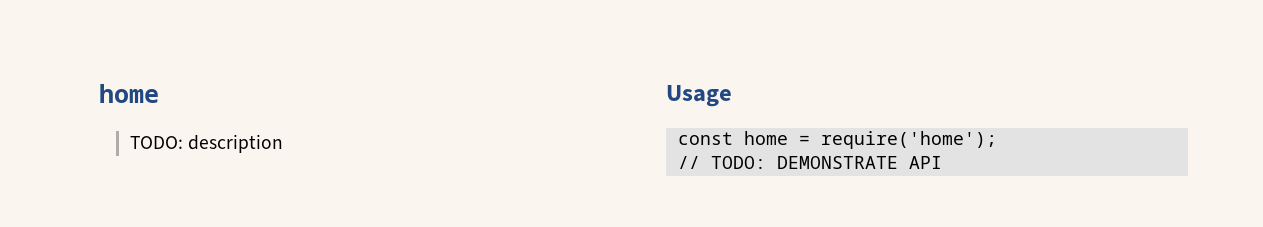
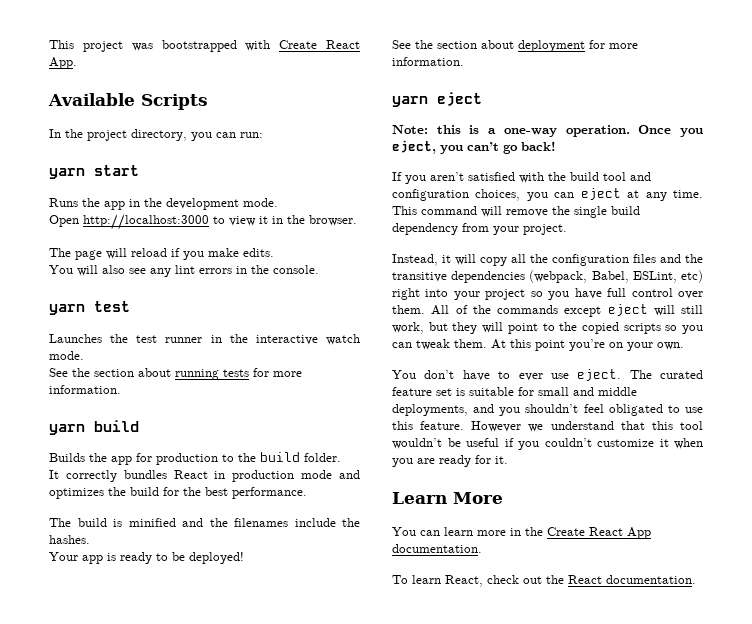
[99,84,159,103] [129,134,284,153] [666,85,732,107] [677,131,997,149] [677,156,942,169] home // TODO: description // Usage // const home = require('home'); // // TODO: DEMONSTRATE API -> [49,40,360,52] [49,57,77,69] [48,93,208,110] [49,129,263,141] [49,165,139,179] [49,198,278,210] [49,214,357,230] [49,248,274,260] [49,265,319,277] [49,301,130,315] [49,334,360,345] [49,351,84,360] [49,368,302,380] [49,385,121,394] [49,420,139,435] [49,452,341,465] [49,470,360,482] [49,487,307,499] [49,518,360,527] [49,535,90,544] [49,552,244,564] [392,40,638,52] [392,57,464,66] [392,92,482,107] [392,125,703,137] [392,140,556,154] [392,172,651,184] [392,188,703,201] [392,206,640,218] [392,223,567,235] [392,254,703,266] [392,270,703,283] [392,288,703,300] [392,304,703,317] [392,322,703,334] [392,339,684,351] [392,369,703,381] [392,387,637,396] [392,404,703,416] [392,421,703,432] [392,438,703,450] [392,455,508,467] [392,492,503,504] [392,527,651,539] [392,544,482,553] [392,575,696,587] This project was bootstrapped with Create React App. // Available Scripts // In the project directory, you can run: // yarn start // Runs the app in the development mode. // Open http://localhost:3000 to view it in the browser. // The page will reload if you make edits. // You will also see any lint errors in the console. // yarn test // Launches the test runner in the interactive watch mode. // See the section about running tests for more information. // yarn build // Builds the app for production to the build folder. // It correctly bundles React in production mode and optimizes the build for the best performance. // The build is minified and the filenames include the hashes. // Your app is ready to be deployed! // See the section about deployment for more information. // yarn eject // Note: this is a one-way operation. Once you eject, you can’t go back! // If you aren’t satisfied with the build tool and configuration choices, you can eject at any time. This command will remove the single build dependency from your project. // Instead, it will copy all the configuration files and the transitive dependencies (webpack, Babel, ESLint, etc) right into your project so you have full control over them. All of the commands except eject will still work, but they will point to the copied scripts so you can tweak them. At this point you’re on your own. // You don’t have to ever use eject. The curated feature set is suitable for small and middle deployments, and you shouldn’t feel obligated to use this feature. However we understand that this tool wouldn’t be useful if you couldn’t customize it when you are ready for it. // Learn More // You can learn more in the Create React App documentation. // To learn React, check out the React documentation.

